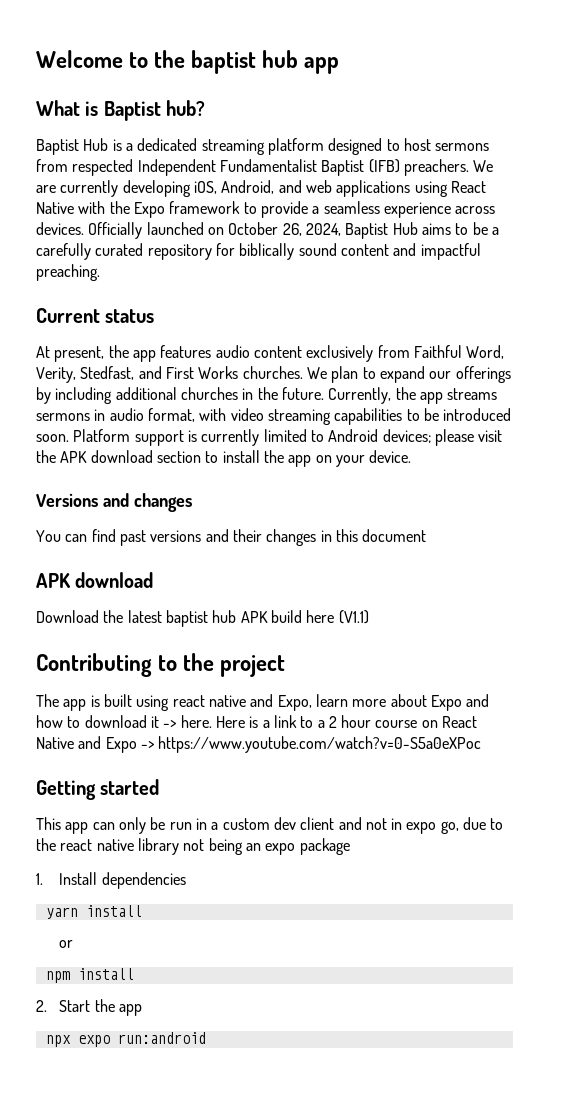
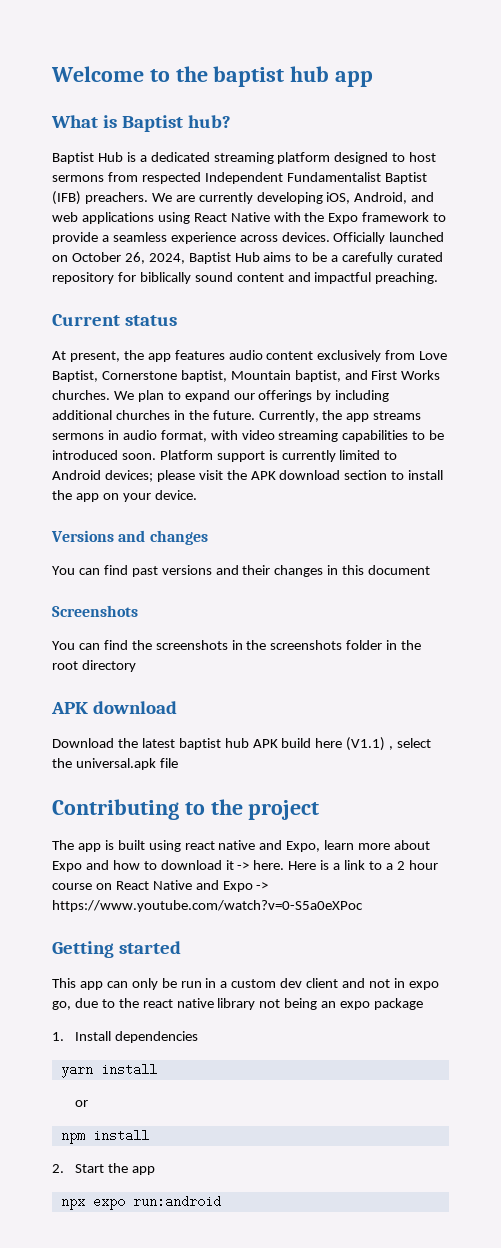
[413,345,505,359] [36,366,135,383] Faithful Word, Verity, Stedfast, -> [419,351,448,360] [52,370,341,382] Love Baptist, Cornerstone baptist, Mountain baptist,
(427, 535) none -> [52,605,138,617] [52,640,422,650] [52,660,136,672] // Screenshots // You can find the screenshots in the screenshots folder in the root directory
(369, 617) none -> [389,738,432,750] [52,758,178,770] , select the universal.apk file

